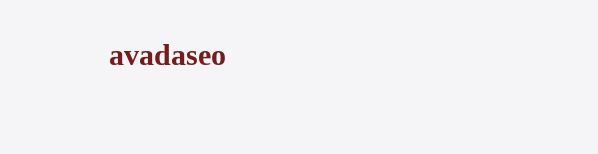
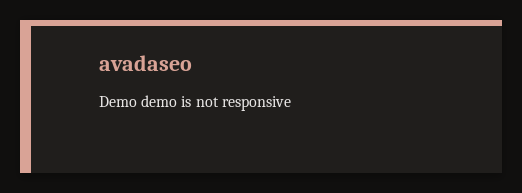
(226, 54) none -> [99,95,291,111] // Demo demo is not responsive

